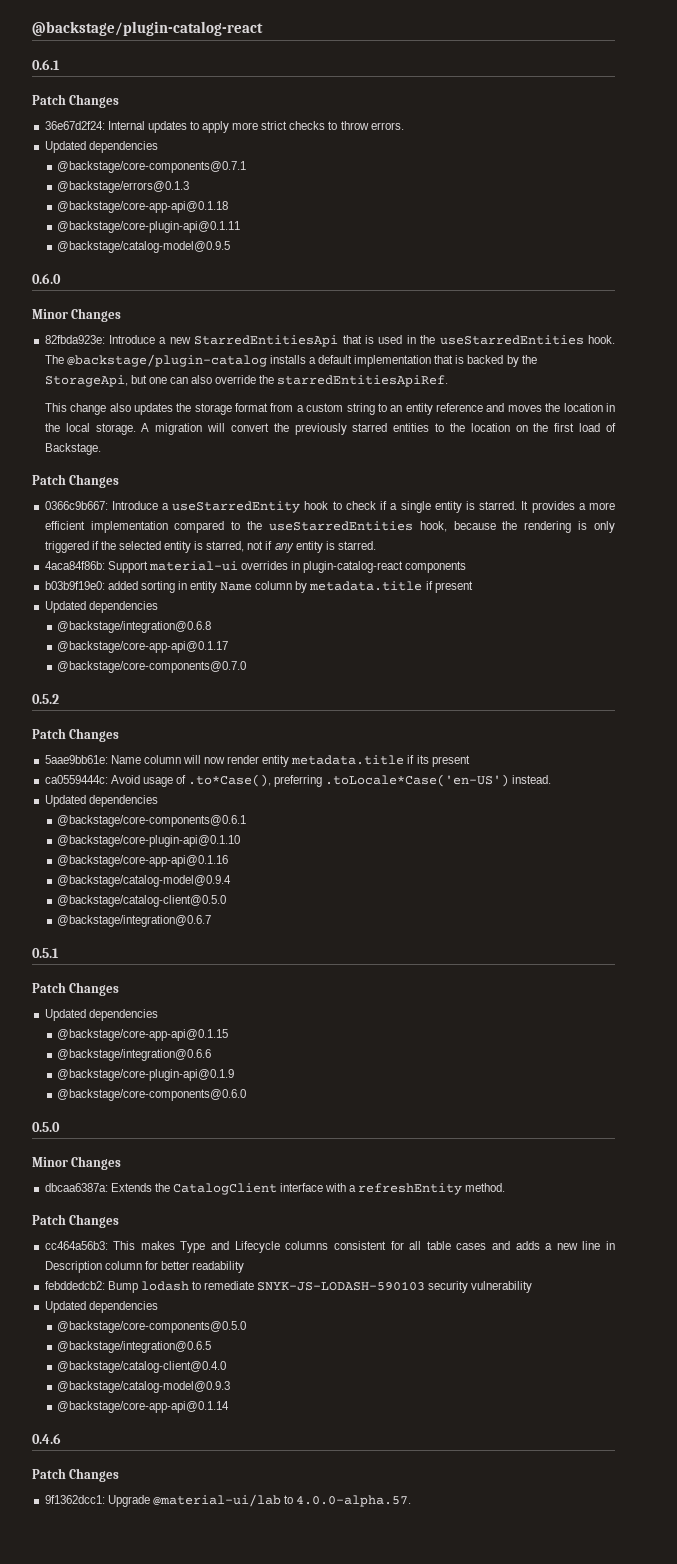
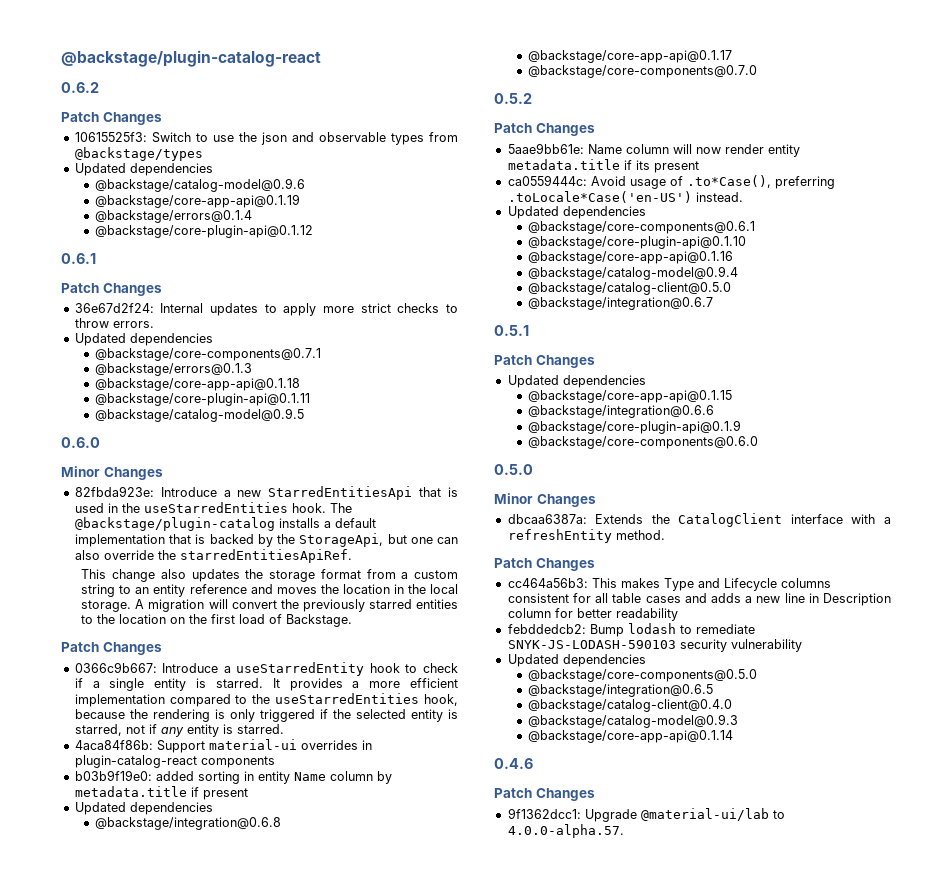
(263, 28) none -> [61,82,99,93] [61,112,162,125] [74,132,458,145] [74,147,203,161] [74,163,213,176] [95,178,306,192] [95,194,301,208] [95,210,253,223] [95,225,314,238] // 0.6.2 // Patch Changes // 10615525f3: Switch to use the json and observable types from @backstage/types // Updated dependencies // @backstage/catalog-model@0.9.6 // @backstage/core-app-api@0.1.19 // @backstage/errors@0.1.4 // @backstage/core-plugin-api@0.1.12

